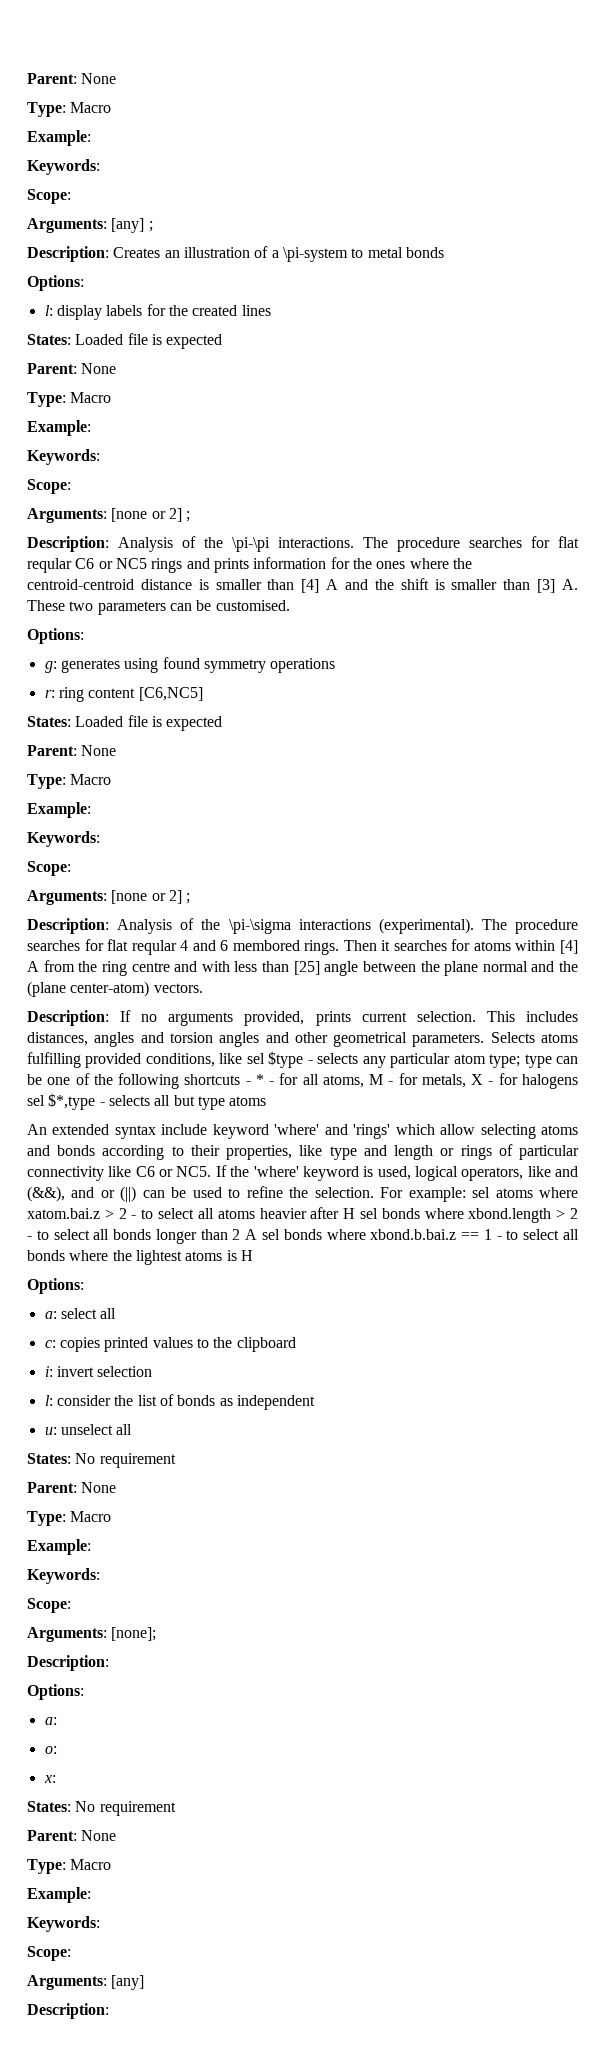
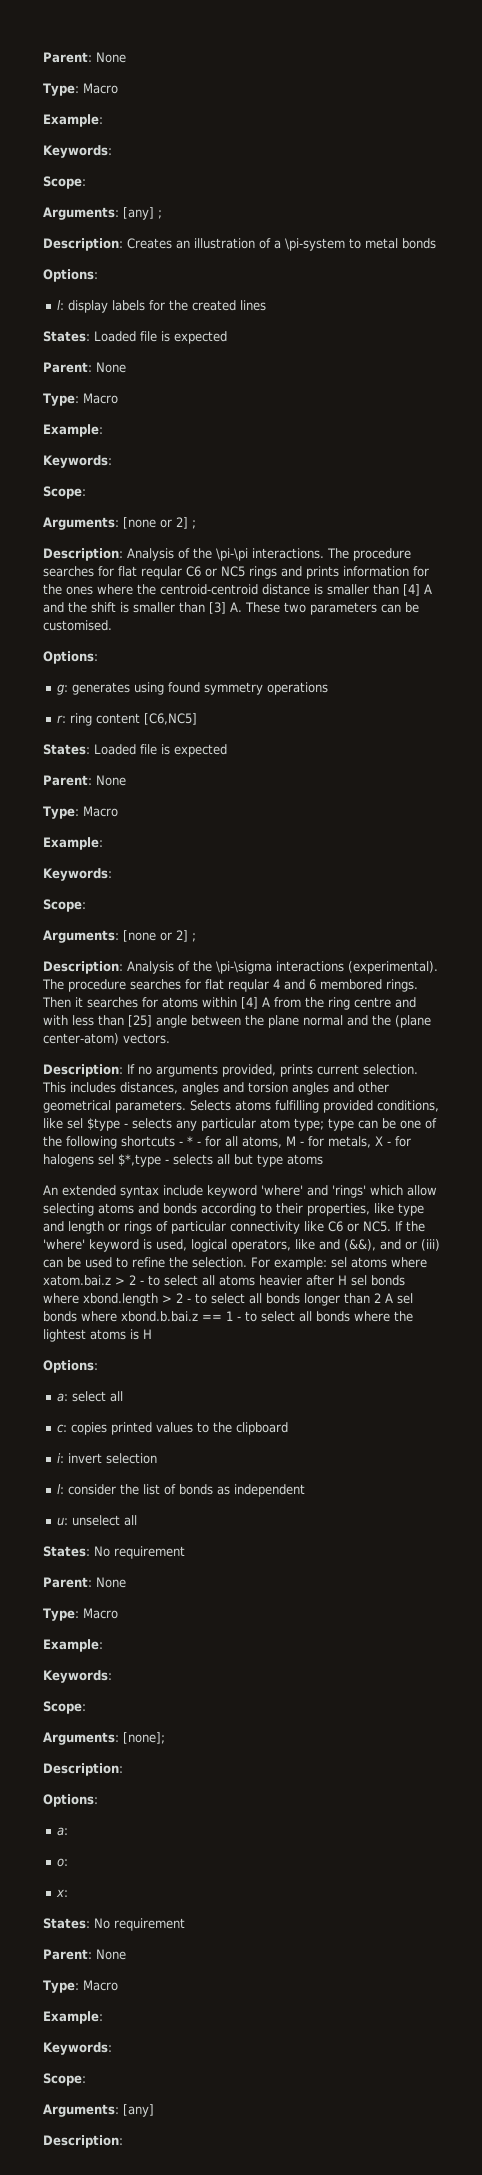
[120,1186,137,1202] (||) -> [421,1239,440,1251] (iii)

